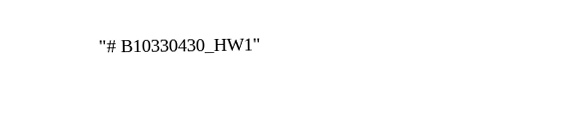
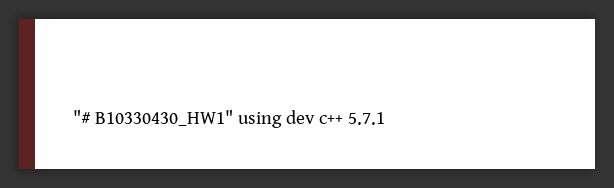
(261, 46) none -> [237,110,385,128] using dev c++ 5.7.1

